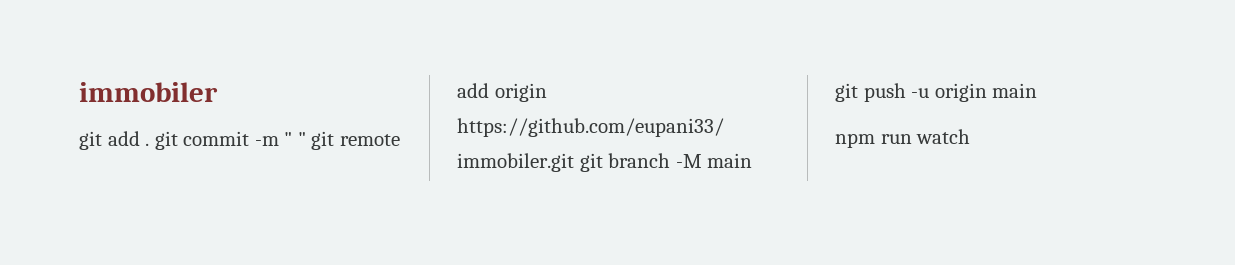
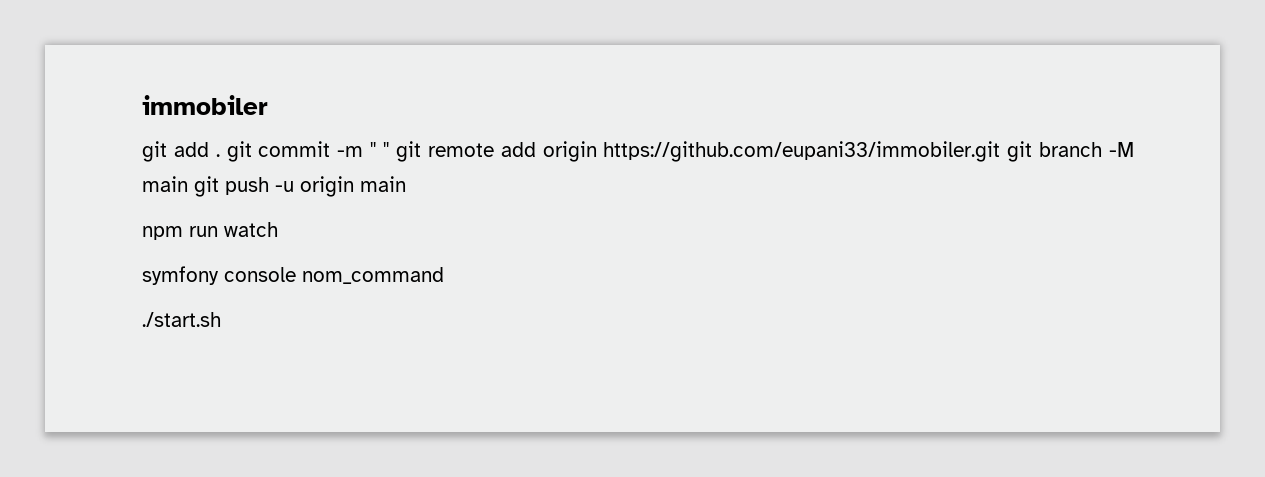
(971, 136) none -> [142,266,444,285] [142,312,221,327] // symfony console nom_command // ./start.sh

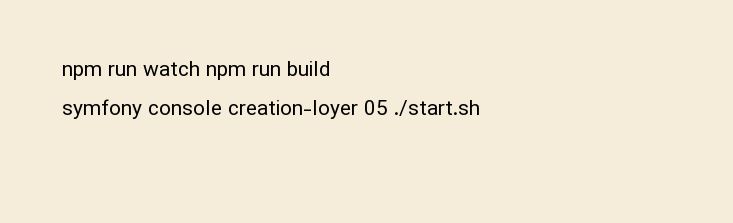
[142,95,268,115] [142,141,1134,162] [142,176,406,197] immobiler // git add . git commit -m " " git remote add origin https://github.com/eupani33/immobiler.git git branch -M main git push -u origin main // -> (62, 72) none
(278, 229) none -> [206,61,331,80] npm run build
[302,267,444,284] nom_command // -> [228,100,388,119] creation-loyer 05

